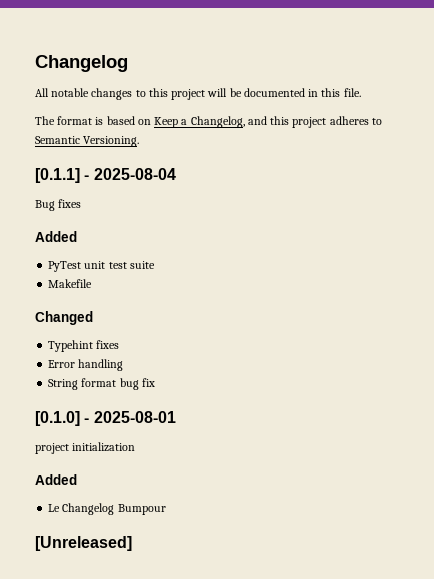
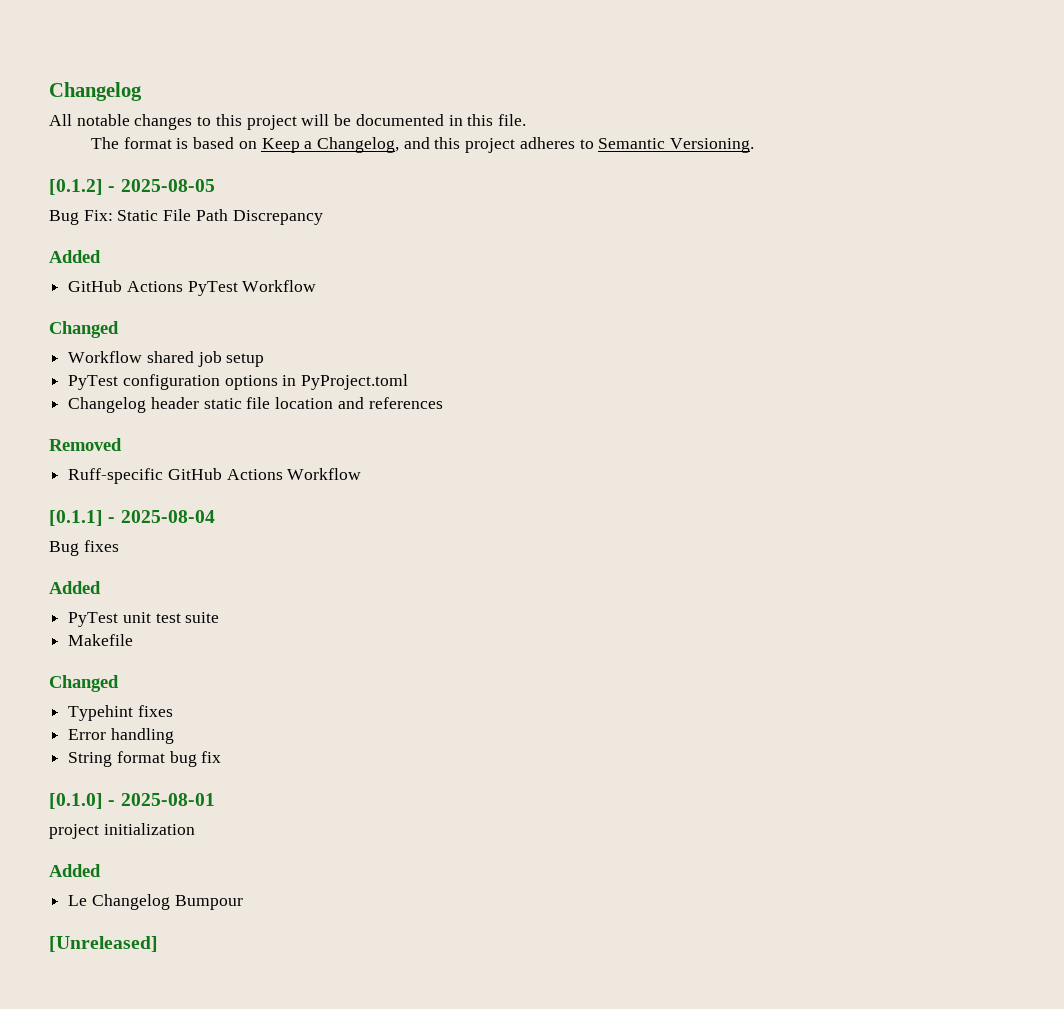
(140, 141) none -> [49,179,215,195] [49,209,323,225] [49,250,101,263] [68,280,317,296] [49,321,119,338] [68,351,265,367] [68,374,409,390] [68,397,443,413] [49,438,122,451] [68,468,362,484] // [0.1.2] - 2025-08-05 // Bug Fix: Static File Path Discrepancy // Added // GitHub Actions PyTest Workflow // Changed // Workflow shared job setup // PyTest configuration options in PyProject.toml // Changelog header static file location and references // Removed // Ruff-specific GitHub Actions Workflow

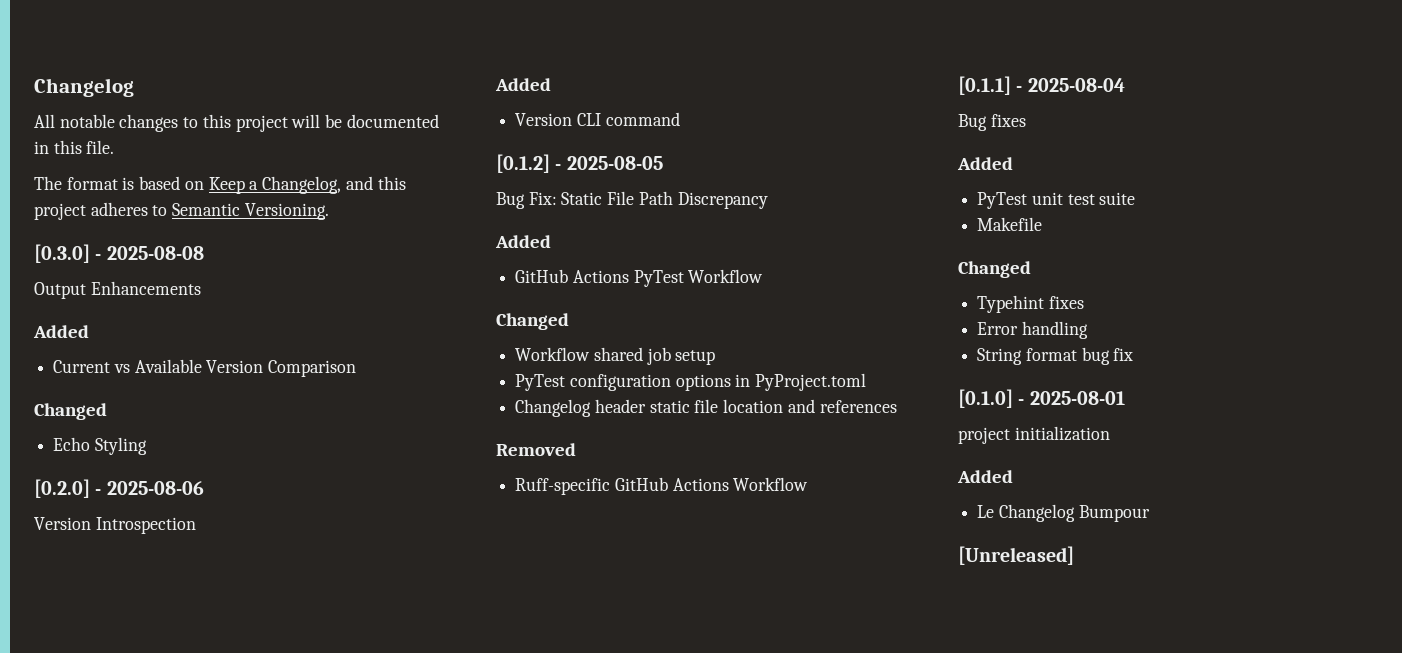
(755, 145) none -> [34,244,204,263] [34,281,201,299] [33,325,89,338] [53,359,357,377] [34,403,107,420] [53,437,147,455] [34,479,204,498] [34,517,196,534] [495,78,551,91] [515,112,680,126] // [0.3.0] - 2025-08-08 // Output Enhancements // Added // Current vs Available Version Comparison // Changed // Echo Styling // [0.2.0] - 2025-08-06 // Version Introspection // Added // Version CLI command

